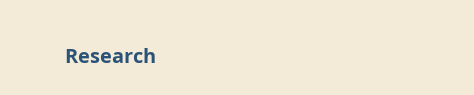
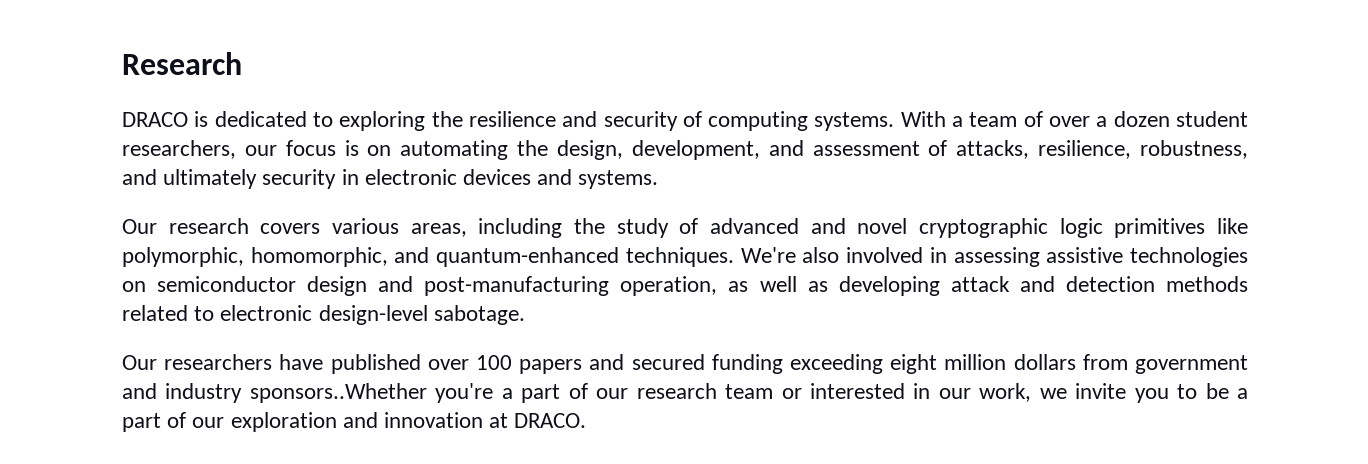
(156, 55) none -> [122,111,1248,131] [122,140,1248,160] [122,169,659,189] [122,218,1248,238] [122,247,1249,267] [122,276,1249,296] [122,305,525,325] [122,354,1249,374] [122,383,1249,403] [122,412,587,432] // DRACO is dedicated to exploring the resilience and security of computing systems. With a team of over a dozen student researchers, our focus is on automating the design, development, and assessment of attacks, resilience, robustness, and ultimately security in electronic devices and systems. // Our research covers various areas, including the study of advanced and novel cryptographic logic primitives like polymorphic, homomorphic, and quantum-enhanced techniques. We're also involved in assessing assistive technologies on semiconductor design and post-manufacturing operation, as well as developing attack and detection methods related to electronic design-level sabotage. // Our researchers have published over 100 papers and secured funding exceeding eight million dollars from government and industry sponsors..Whether you're a part of our research team or interested in our work, we invite you to be a part of our exploration and innovation at DRACO.

